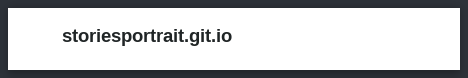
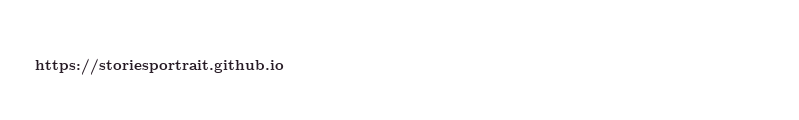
[62,29,232,46] storiesportrait.git.io -> [35,58,284,75] https://storiesportrait.github.io

